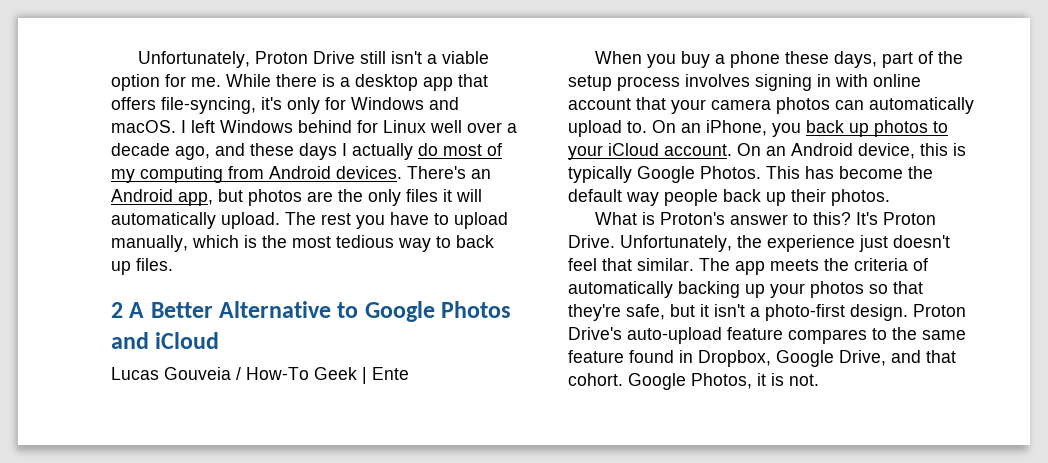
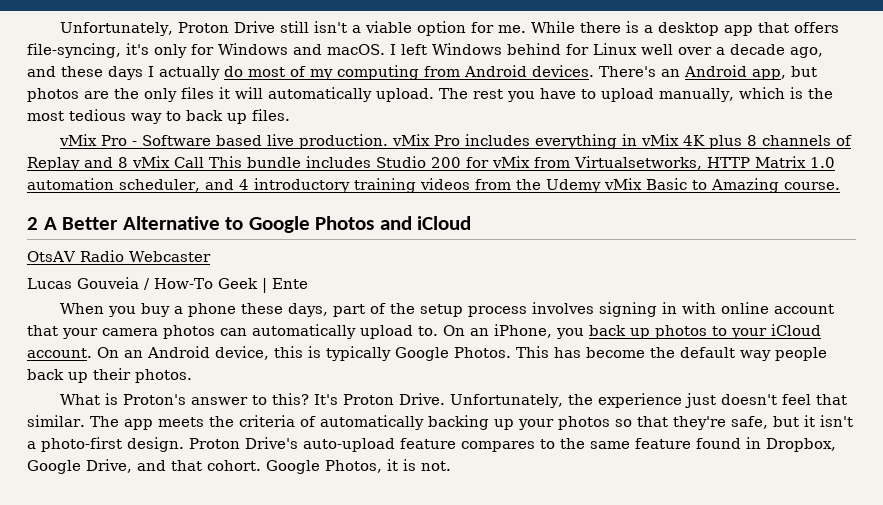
(173, 264) none -> [58,134,852,149] [27,156,835,171] [27,178,840,193] // vMix Pro - Software based live production. vMix Pro includes everything in vMix 4K plus 8 channels of Replay and 8 vMix Call This bundle includes Studio 200 for vMix from Virtualsetworks, HTTP Matrix 1.0 automation scheduler, and 4 introductory training videos from the Udemy vMix Basic to Amazing course.
(220, 340) none -> [27,250,211,262] // OtsAV Radio Webcaster

